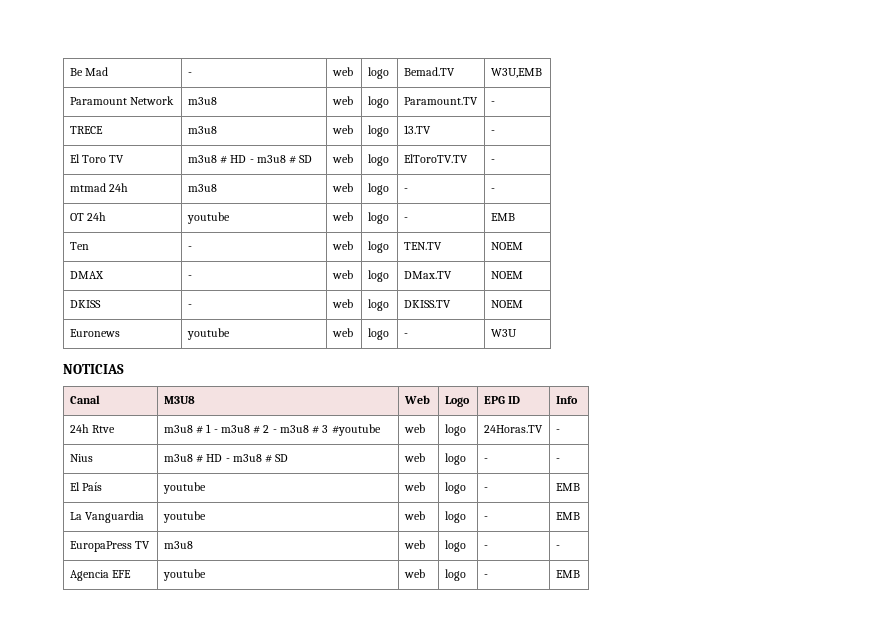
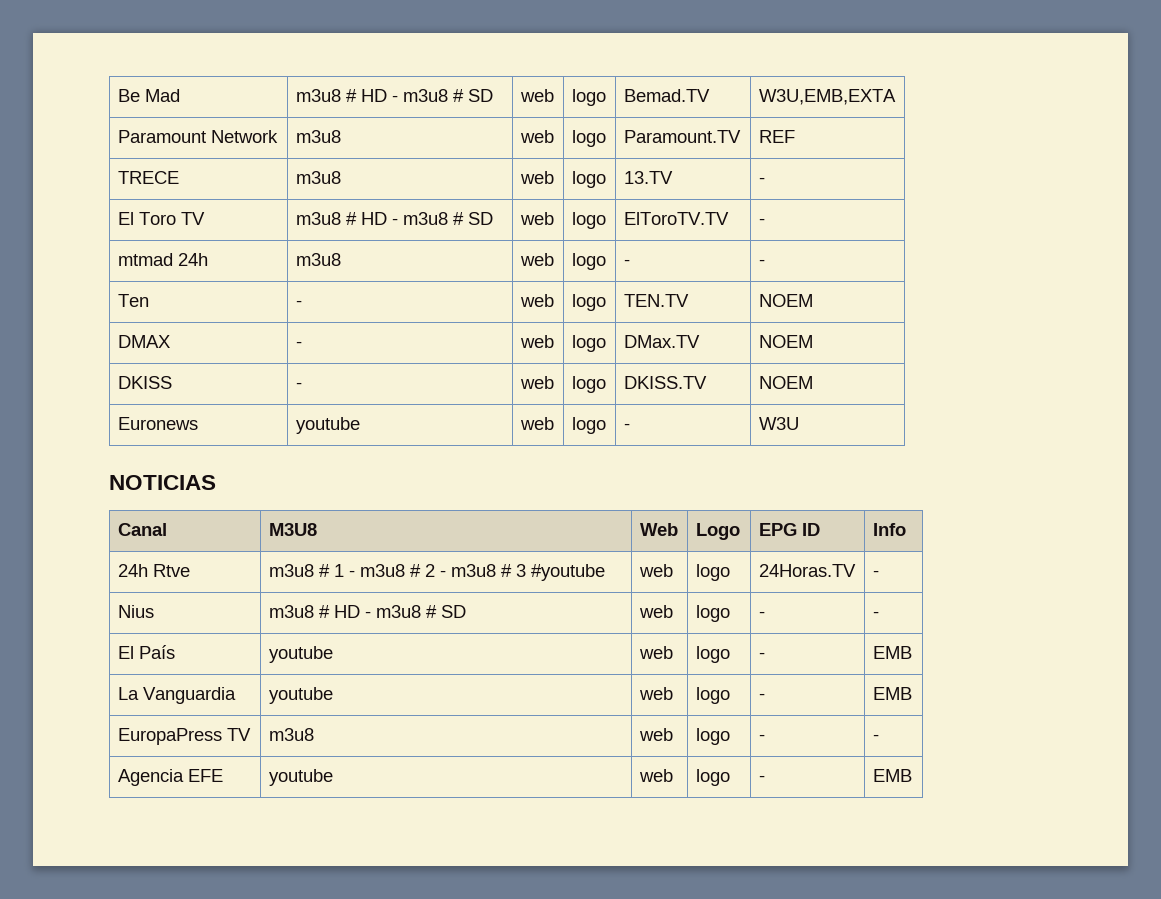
[187,72,192,76] - -> [295,89,493,102] m3u8 # HD - m3u8 # SD
[490,68,542,78] W3U,EMB -> [758,89,896,105] W3U,EMB,EXTA
[490,101,495,105] - -> [758,130,795,143] REF
[69,212,107,221] [186,212,230,224] [331,212,353,221] [367,212,389,224] [403,217,408,221] [490,213,515,221] // OT 24h | youtube | web | logo | - | EMB -> (765, 262) none

